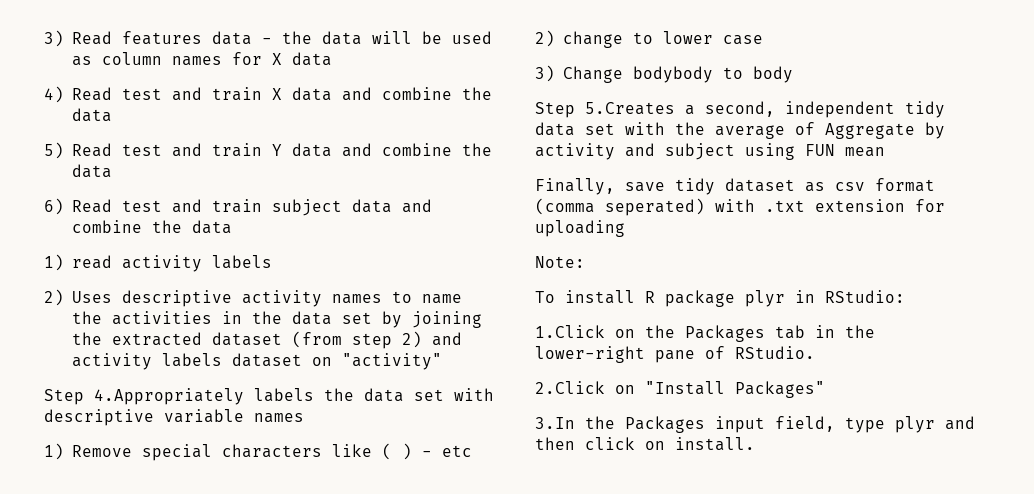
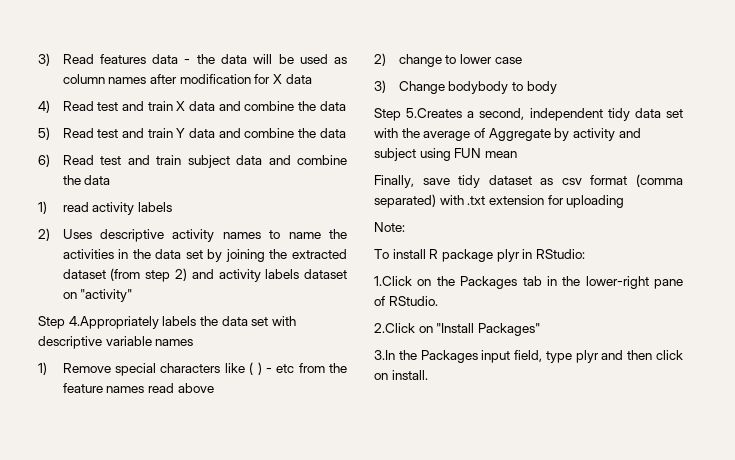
(222, 61) none -> [150,74,251,84] after modification
(472, 451) none -> [298,363,347,373] [62,383,214,393] from the feature names read above
[605,198,705,216] seperated) -> [374,194,436,208] separated)

